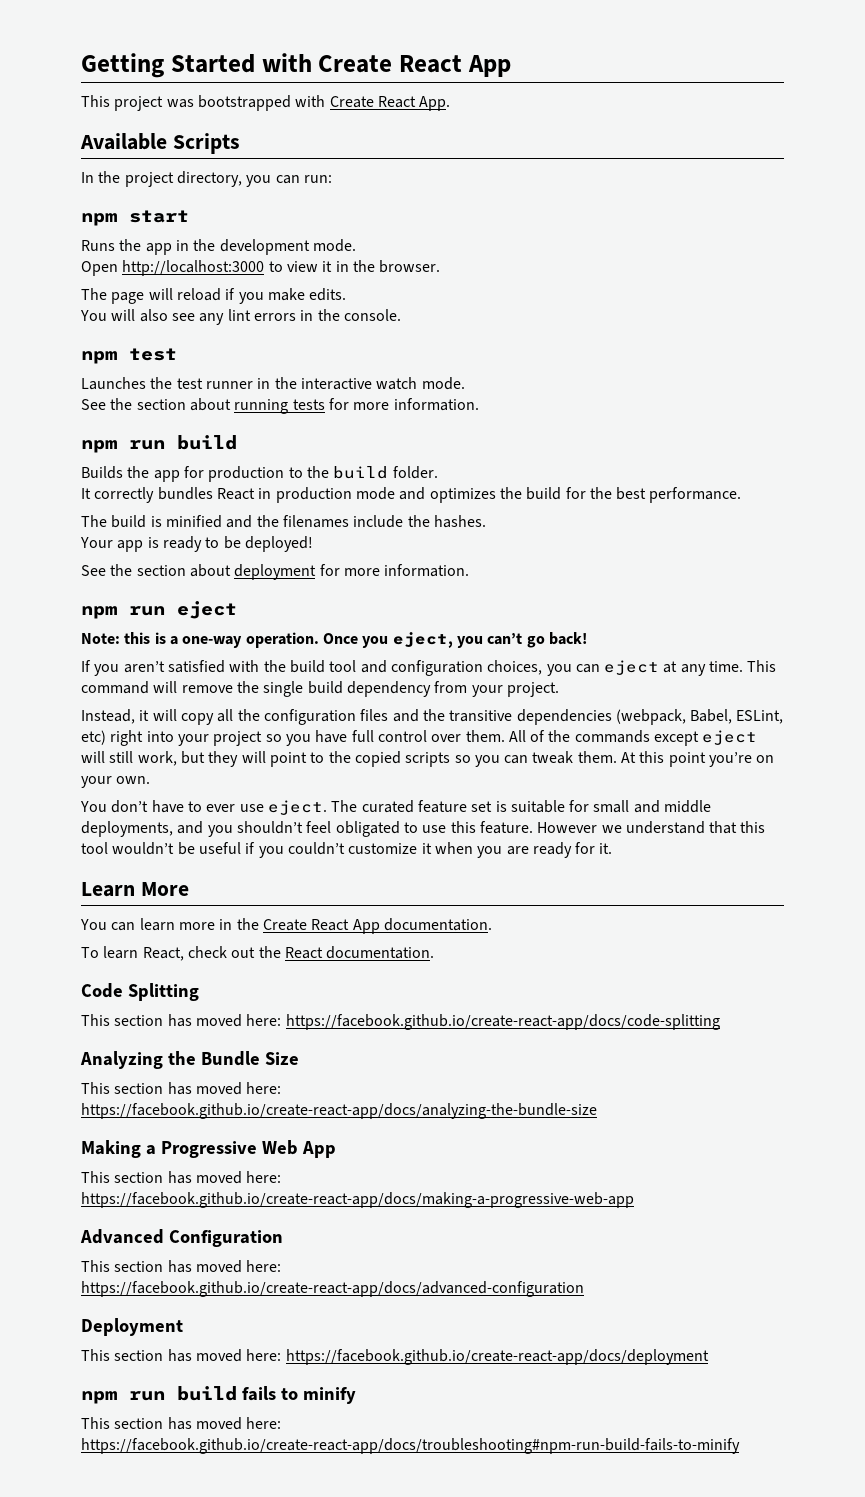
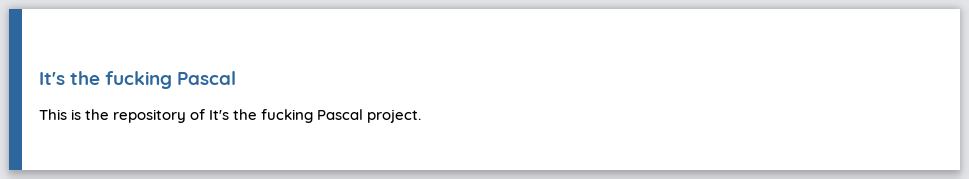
[81,53,511,78] [81,95,451,111] [80,133,240,154] [81,171,332,187] [81,210,189,226] [81,239,356,255] [81,260,441,276] [81,288,347,304] [80,309,401,325] [81,348,177,364] [81,377,465,390] [81,398,479,414] [81,435,237,453] [81,466,438,482] [81,487,742,503] [81,515,486,528] [80,536,313,552] [81,564,470,580] [81,601,237,619] [81,632,587,648] [81,660,777,676] [81,681,559,697] [81,709,784,725] [81,730,758,746] [81,751,775,767] [81,776,151,788] [80,800,712,815] [81,821,766,837] [81,842,613,858] [81,882,189,897] [80,918,492,934] [81,946,435,961] [81,983,199,1001] [81,1014,720,1030] [80,1051,299,1069] [81,1082,282,1095] [81,1103,597,1119] [81,1140,336,1158] [81,1171,282,1184] [81,1192,634,1208] [80,1229,283,1247] [81,1260,282,1273] [81,1281,584,1297] [81,1318,183,1336] [81,1349,709,1365] [81,1386,356,1404] [81,1417,282,1430] [81,1438,740,1454] Getting Started with Create React App // This project was bootstrapped with Create React App. // Available Scripts // In the project directory, you can run: // npm start // Runs the app in the development mode. // Open http://localhost:3000 to view it in the browser. // The page will reload if you make edits. // You will also see any lint errors in the console. // npm test // Launches the test runner in the interactive watch mode. // See the section about running tests for more information. // npm run build // Builds the app for production to the build folder. // It correctly bundles React in production mode and optimizes the build for the best performance. // The build is minified and the filenames include the hashes. // Your app is ready to be deployed! // See the section about deployment for more information. // npm run eject // Note: this is a one-way operation. Once you eject, you can’t go back! // If you aren’t satisfied with the build tool and configuration choices, you can eject at any time. This command will remove the single build dependency from your project. // Instead, it will copy all the configuration files and the transitive dependencies (webpack, Babel, ESLint, etc) right into your project so you have full control over them. All of the commands except eject will still work, but they will point to the copied scripts so you can tweak them. At this point you’re on your own. // You don’t have to ever use eject. The curated feature set is suitable for small and middle deployments, and you shouldn’t feel obligated to use this feature. However we understand that this tool wouldn’t be useful if you couldn’t customize it when you are ready for it. // Learn More // You can learn more in the Create React App documentation. // To learn React, check out the React documentation. // Code Splitting // This section has moved here: https://facebook.github.io/create-react-app/docs/code-splitting // Analyzing the Bundle Size // This section has moved here: https://facebook.github.io/create-react-app/docs/analyzing-the-bundle-size // Making a Progressive Web App // This section has moved here: https://facebook.github.io/create-react-app/docs/making-a-progressive-web-app // Advanced Configuration // This section has moved here: https://facebook.github.io/create-react-app/docs/advanced-configuration // Deployment // This section has moved here: https://facebook.github.io/create-react-app/docs/deployment // npm run build fails to minify // This section has moved here: https://facebook.github.io/create-react-app/docs/troubleshooting#npm-run-build-fails-to-minify -> [39,71,237,89] [39,109,422,123] It's the fucking Pascal // This is the repository of It's the fucking Pascal project.

